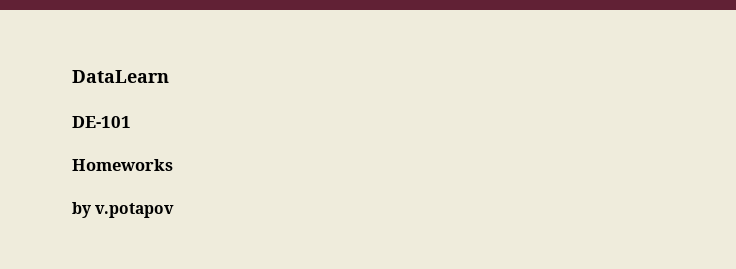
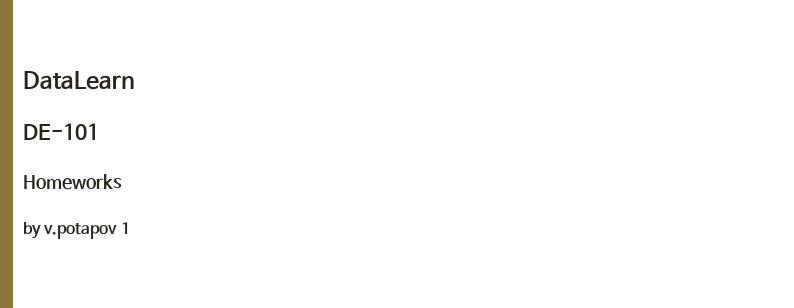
(175, 210) none -> [120,222,130,234] 1

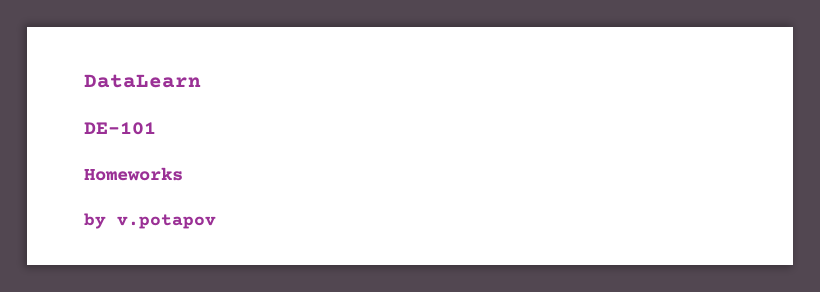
[120,222,130,234] 1 -> (216, 221) none

